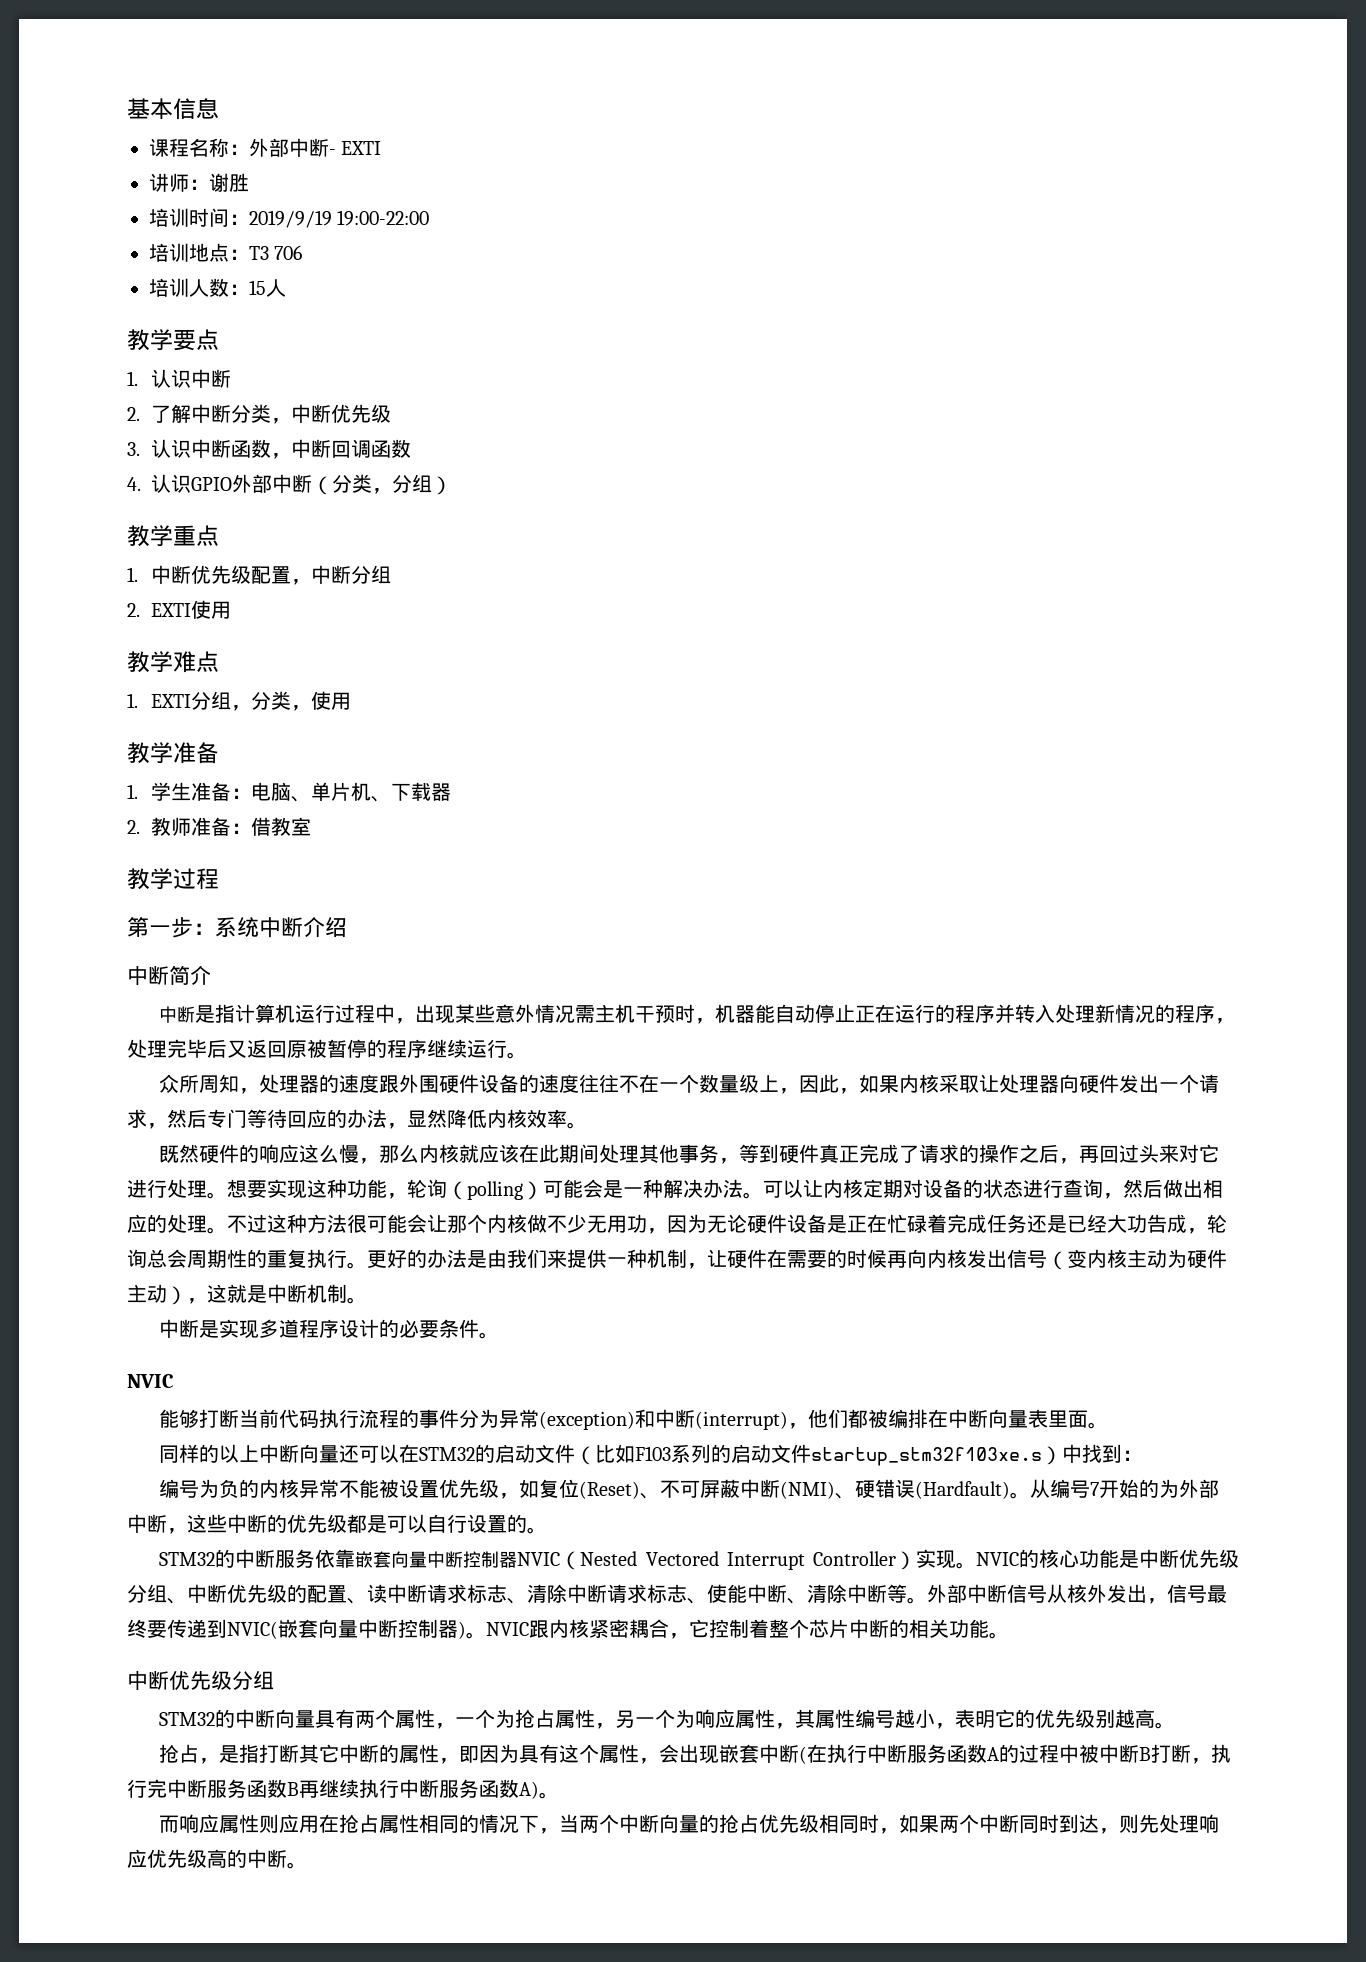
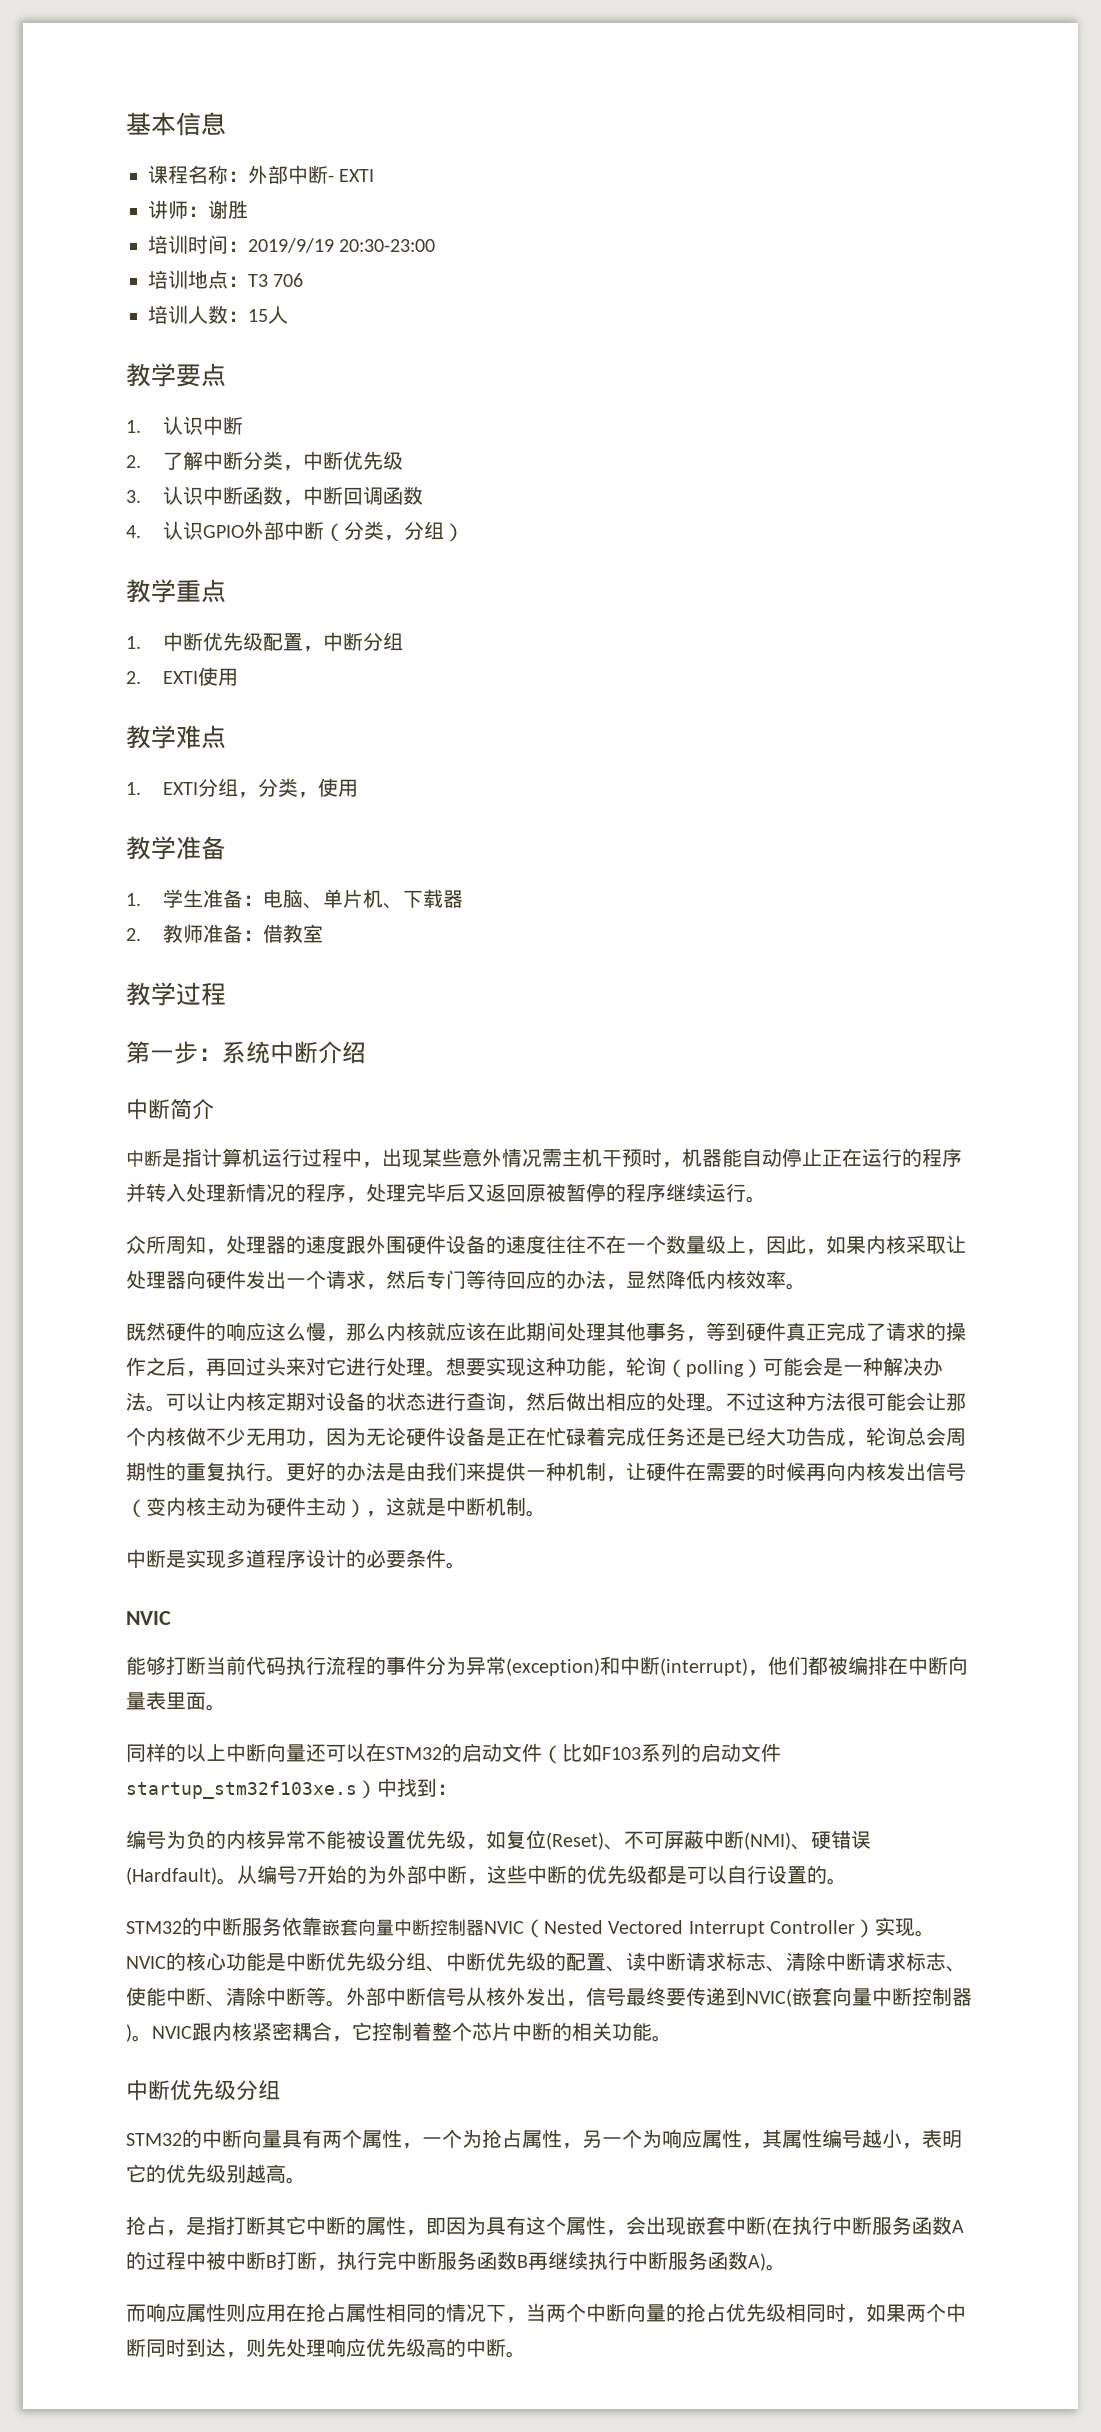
[337,210,430,226] 19:00-22:00 -> [339,239,436,252] 20:30-23:00

